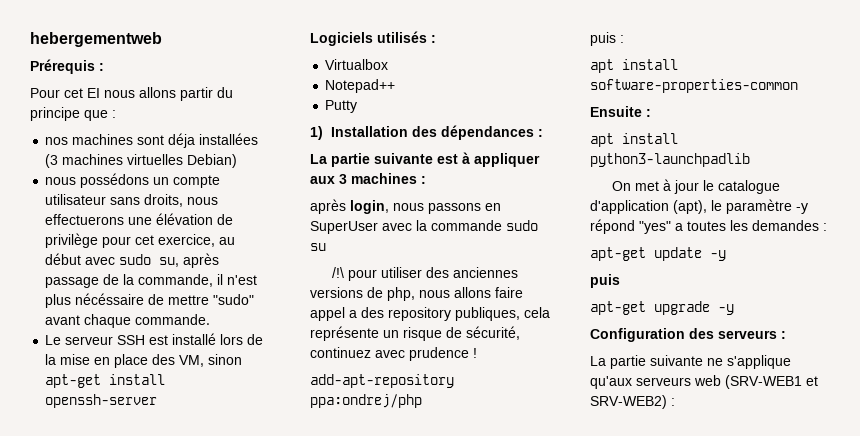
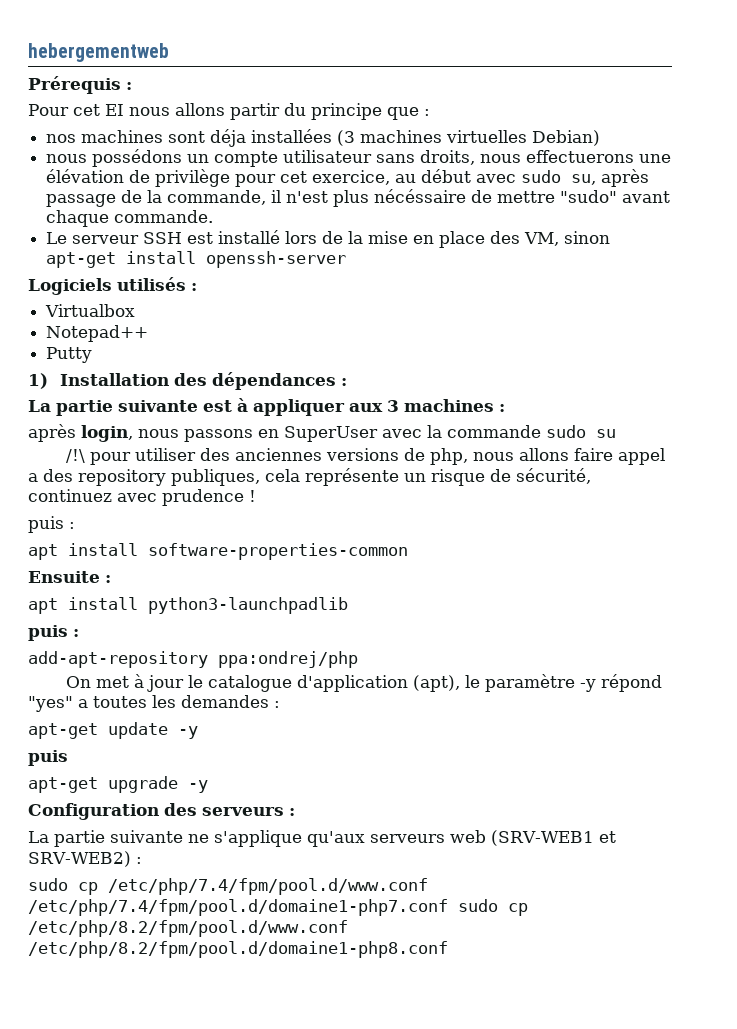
[310,374,454,388] [310,394,422,408] // add-apt-repository ppa:ondrej/php -> (256, 496) none
(750, 160) none -> [28,625,79,641] [28,651,358,668] // puis : // add-apt-repository ppa:ondrej/php
(675, 402) none -> [28,878,428,895] [28,899,528,916] [28,920,348,937] [28,941,448,958] // sudo cp /etc/php/7.4/fpm/pool.d/www.conf /etc/php/7.4/fpm/pool.d/domaine1-php7.conf sudo cp /etc/php/8.2/fpm/pool.d/www.conf /etc/php/8.2/fpm/pool.d/domaine1-php8.conf

